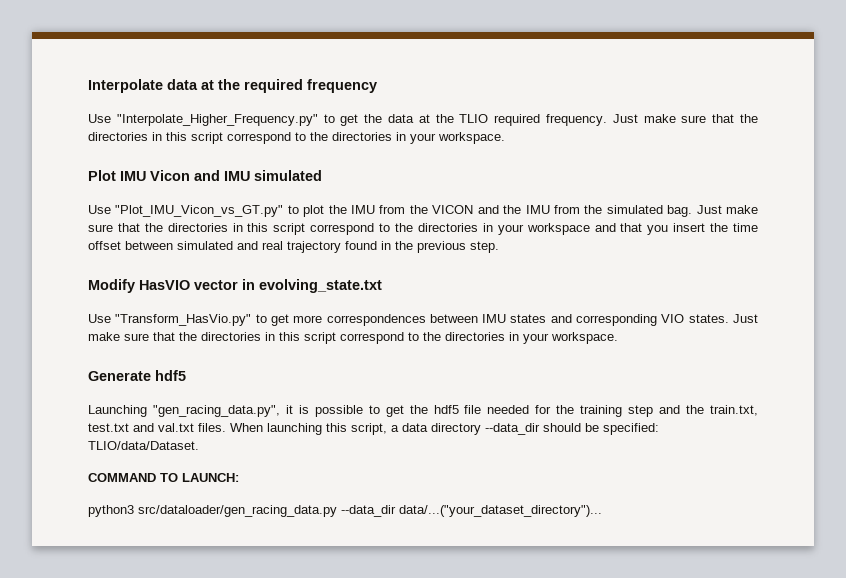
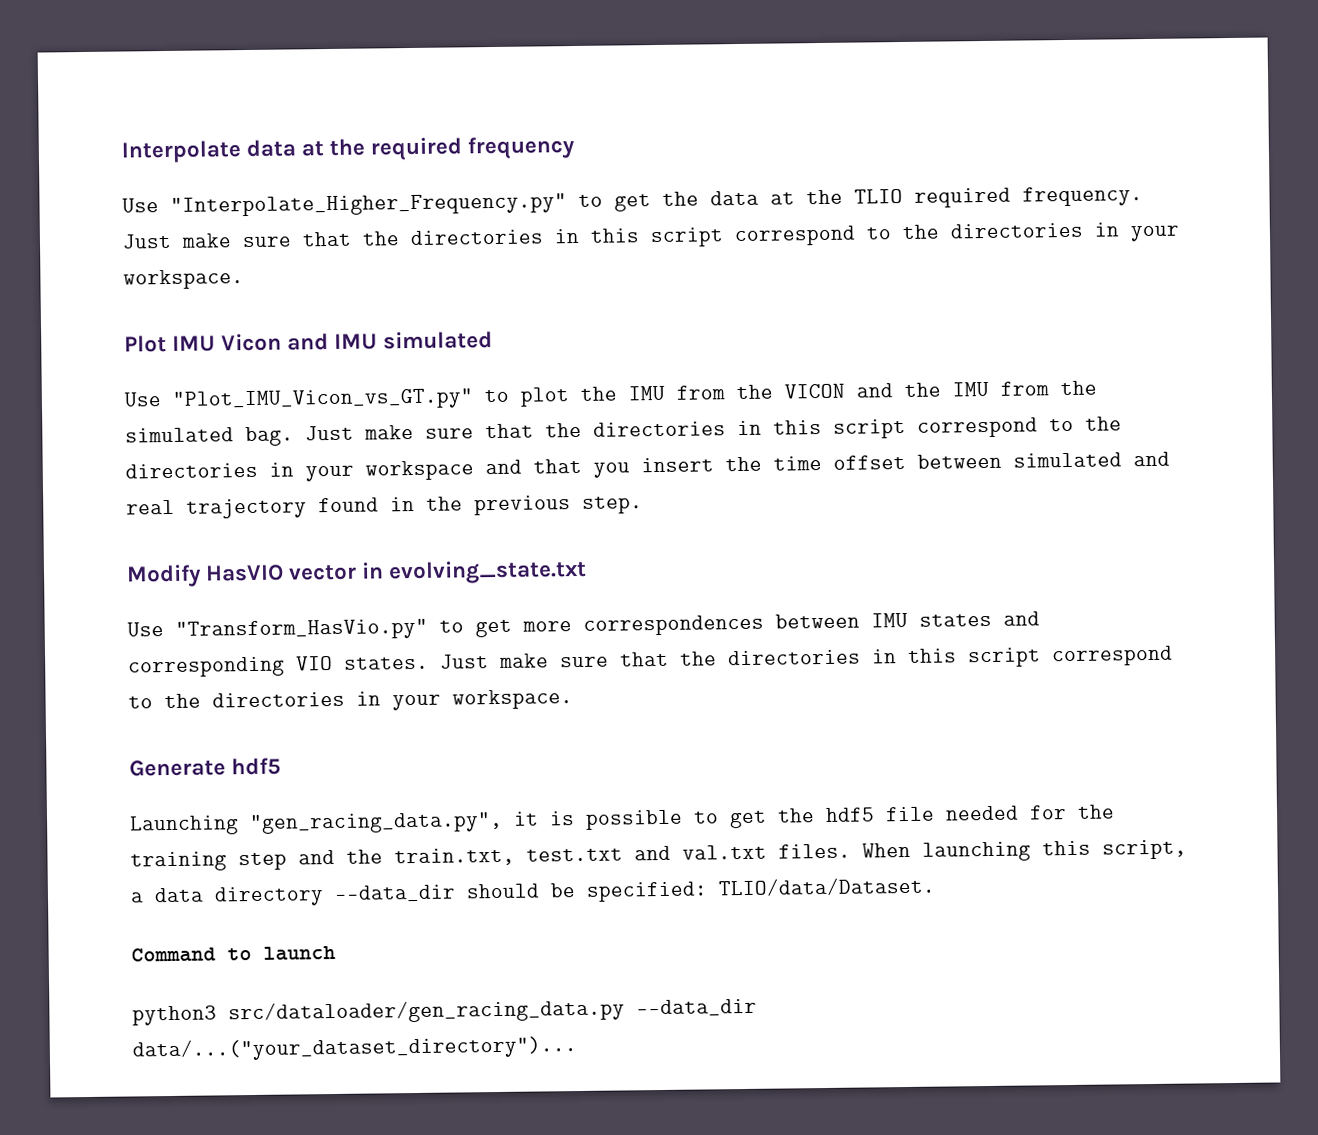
[88,473,239,482] COMMAND TO LAUNCH: -> [131,945,336,963] Command to launch

